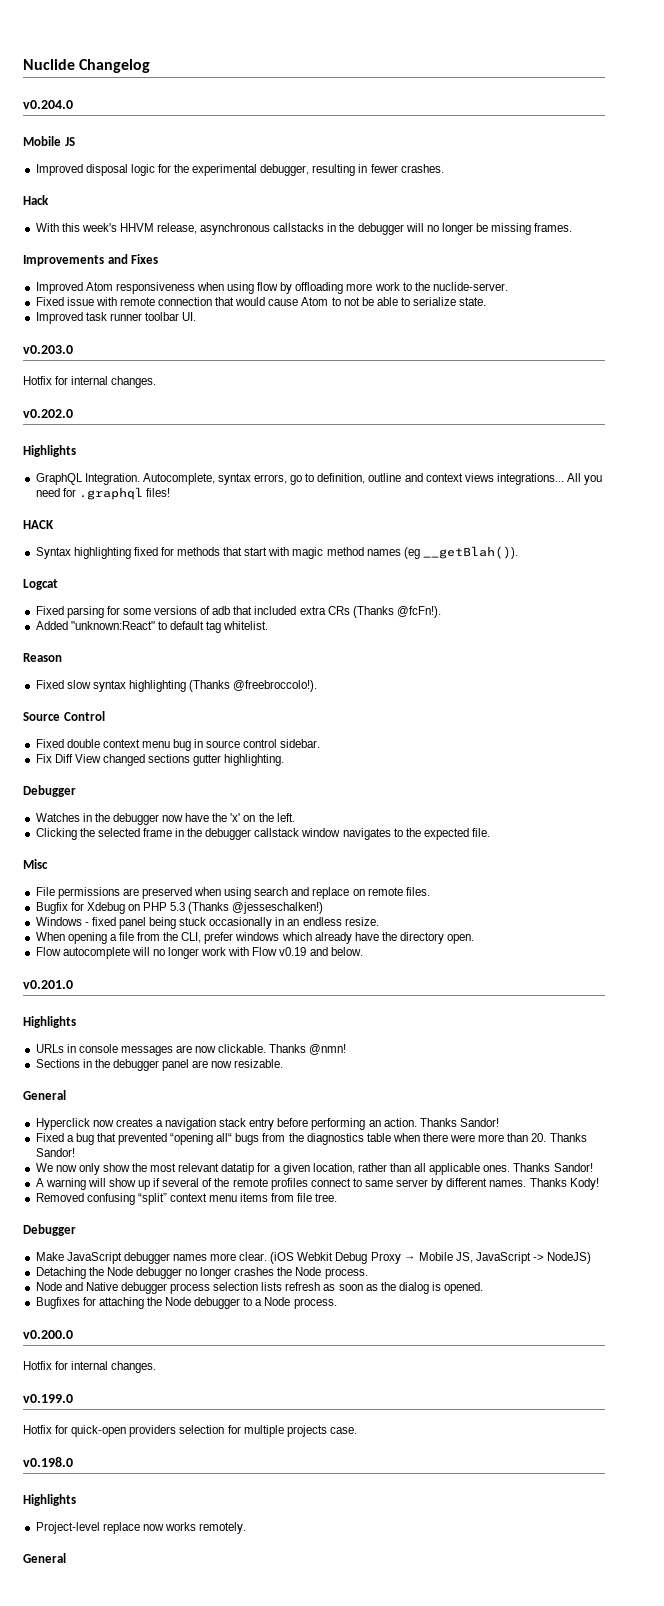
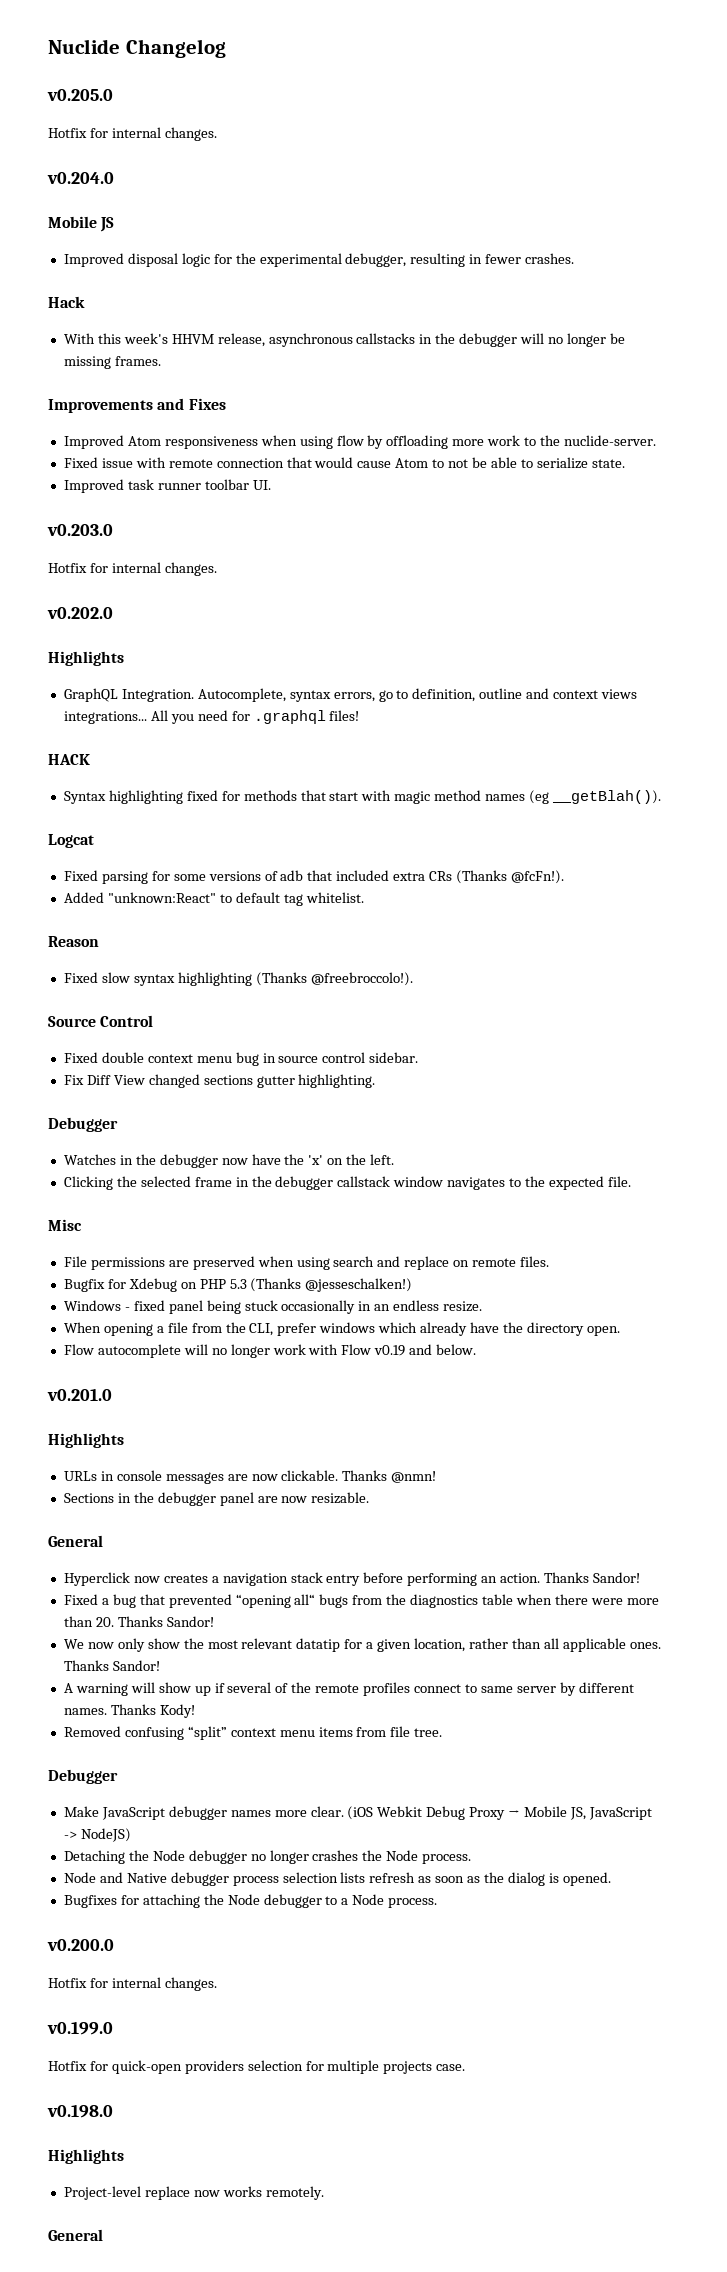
(151, 66) none -> [47,89,113,101] [48,127,217,141] // v0.205.0 // Hotfix for internal changes.

